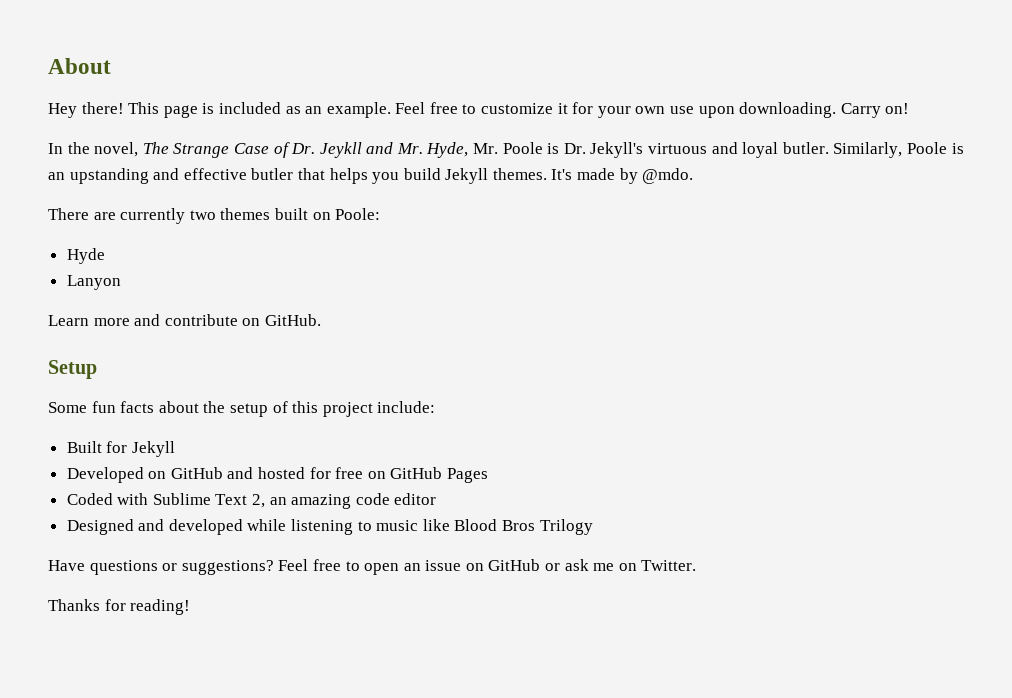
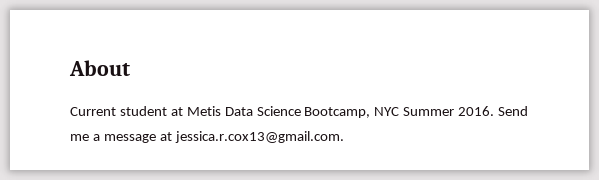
[48,102,910,118] [48,142,964,158] [48,168,694,184] [48,208,381,224] [66,248,105,264] [66,275,121,290] [48,314,321,326] [48,360,97,379] [48,401,436,417] [66,441,175,457] [66,467,489,483] [66,493,437,509] [66,519,593,535] [48,559,697,575] [48,599,191,615] Hey there! This page is included as an example. Feel free to customize it for your own use upon downloading. Carry on! // In the novel, The Strange Case of Dr. Jeykll and Mr. Hyde, Mr. Poole is Dr. Jekyll's virtuous and loyal butler. Similarly, Poole is an upstanding and effective butler that helps you build Jekyll themes. It's made by @mdo. // There are currently two themes built on Poole: // Hyde // Lanyon // Learn more and contribute on GitHub. // Setup // Some fun facts about the setup of this project include: // Built for Jekyll // Developed on GitHub and hosted for free on GitHub Pages // Coded with Sublime Text 2, an amazing code editor // Designed and developed while listening to music like Blood Bros Trilogy // Have questions or suggestions? Feel free to open an issue on GitHub or ask me on Twitter. // Thanks for reading! -> [70,106,529,118] [70,131,344,143] Current student at Metis Data Science Bootcamp, NYC Summer 2016. Send me a message at jessica.r.cox13@gmail.com.

